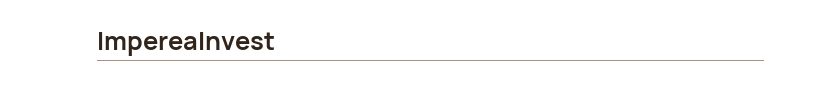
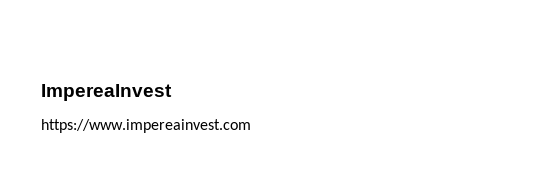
(275, 44) none -> [41,119,251,133] // https://www.impereainvest.com

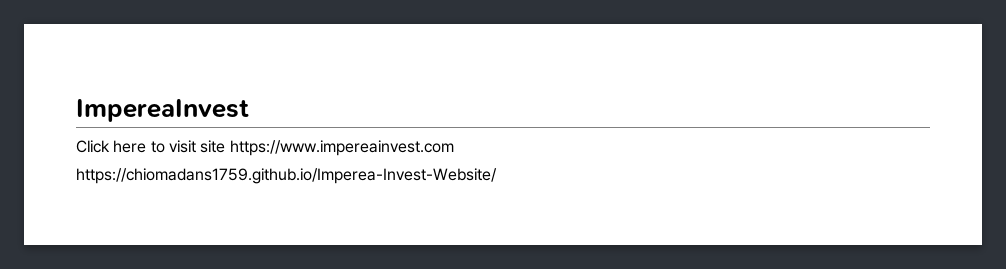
(172, 92) none -> [76,140,226,153] Click here to visit site
(251, 126) none -> [76,168,497,184] // https://chiomadans1759.github.io/Imperea-Invest-Website/

